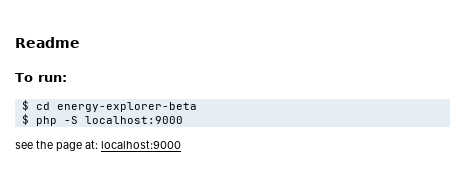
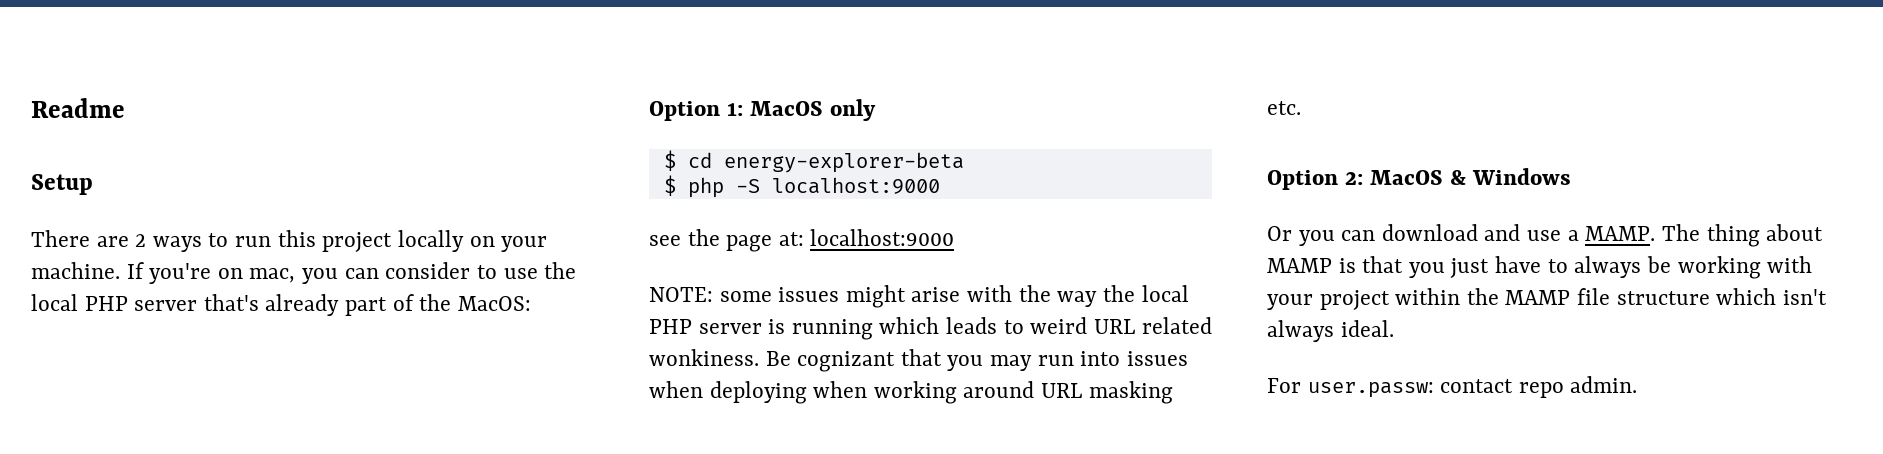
[15,73,67,82] To run: -> [31,174,93,195] [31,230,548,252] [31,262,577,284] [31,294,531,316] [649,99,876,121] Setup // There are 2 ways to run this project locally on your machine. If you're on mac, you can consider to use the local PHP server that's already part of the MacOS: // Option 1: MacOS only
(181, 144) none -> [649,285,1189,308] [649,317,1212,340] [649,349,1188,372] [649,381,1173,404] [1267,101,1301,115] [1267,168,1571,190] [1267,224,1824,247] [1267,256,1813,279] [1267,288,1827,310] [1267,320,1394,342] [1267,376,1638,398] // NOTE: some issues might arise with the way the local PHP server is running which leads to weird URL related wonkiness. Be cognizant that you may run into issues when deploying when working around URL masking etc. // Option 2: MacOS & Windows // Or you can download and use a MAMP. The thing about MAMP is that you just have to always be working with your project within the MAMP file structure which isn't always ideal. // For user.passw: contact repo admin.

